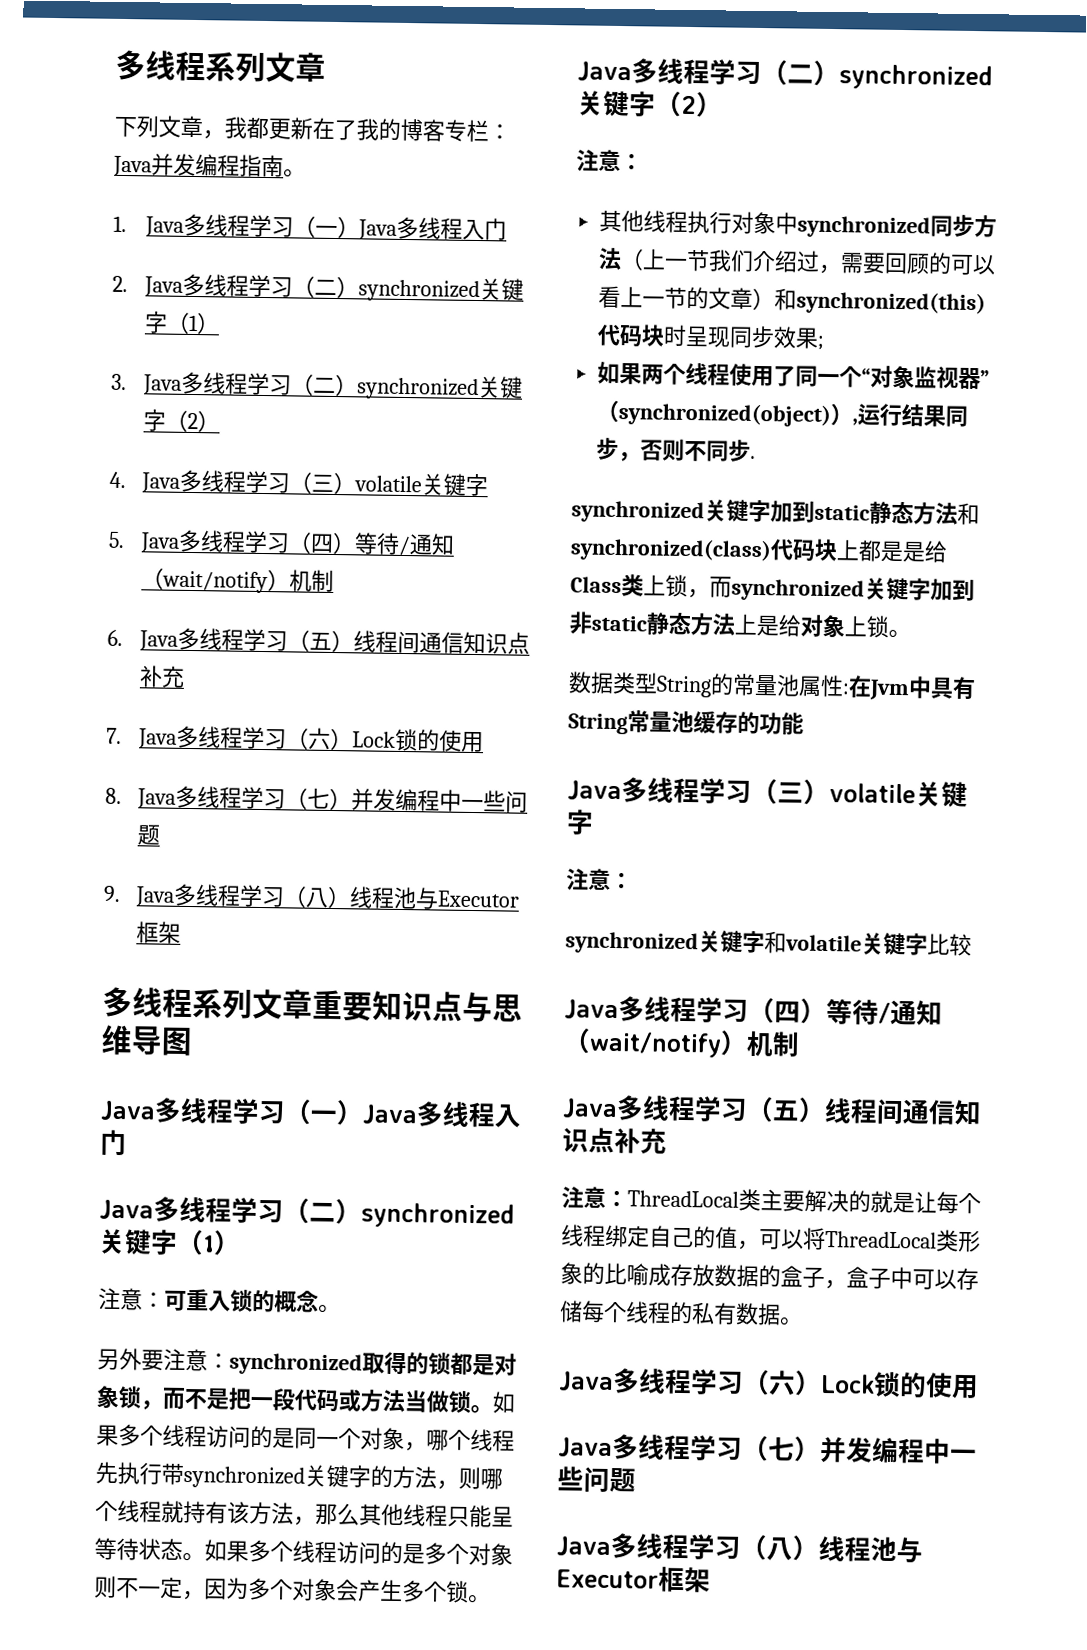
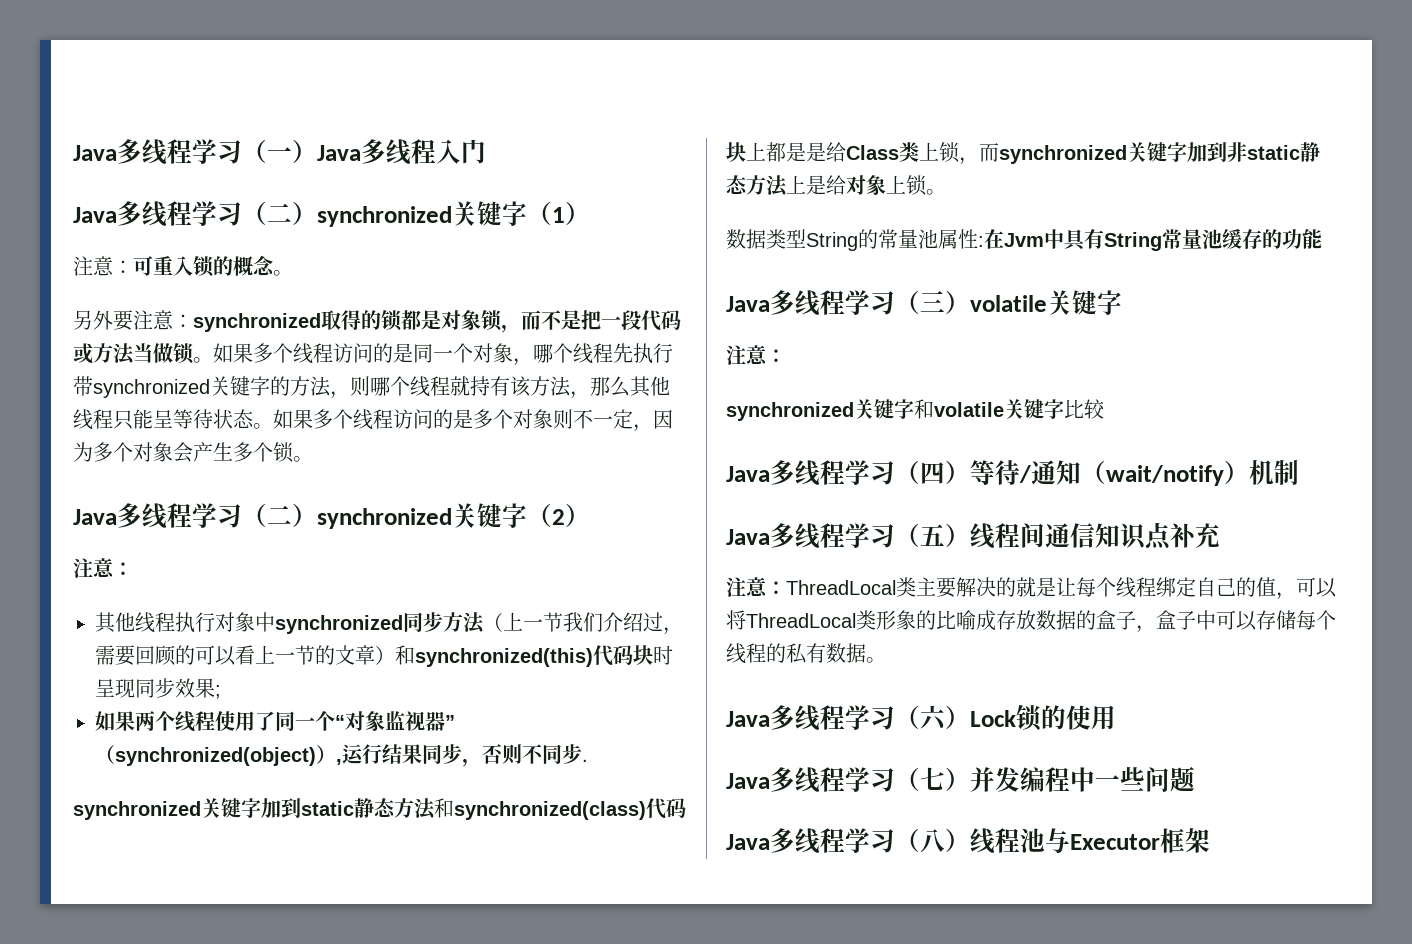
[115,49,326,83] [114,115,511,143] [113,153,306,178] [113,213,508,241] [112,273,525,303] [144,311,221,335] [111,371,524,401] [143,409,221,433] [109,469,489,497] [108,529,456,556] [141,568,335,594] [107,627,531,655] [139,665,186,688] [106,725,485,753] [105,785,529,813] [137,824,161,846] [103,883,521,910] [136,921,182,944] [102,986,523,1023] [101,1024,193,1057] 多线程系列文章 // 下列文章，我都更新在了我的博客专栏：Java并发编程指南。 // 1. Java多线程学习（一）Java多线程入门 // 2. Java多线程学习（二）synchronized关键字（1） // 3. Java多线程学习（二）synchronized关键字（2） // 4. Java多线程学习（三）volatile关键字 // 5. Java多线程学习（四）等待/通知（wait/notify）机制 // 6. Java多线程学习（五）线程间通信知识点补充 // 7. Java多线程学习（六）Lock锁的使用 // 8. Java多线程学习（七）并发编程中一些问题 // 9. Java多线程学习（八）线程池与Executor框架 // 多线程系列文章重要知识点与思维导图 // -> (73, 153) none

